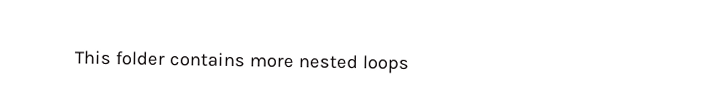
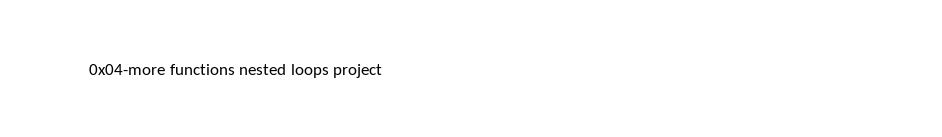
[74,50,294,69] This folder contains more -> [89,64,235,75] 0x04-more functions
(409, 64) none -> [333,64,383,78] project

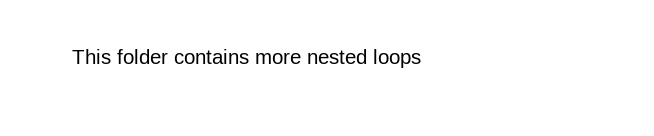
[89,64,235,75] 0x04-more functions -> [72,49,301,64] This folder contains more
[333,64,383,78] project -> (421, 58) none

